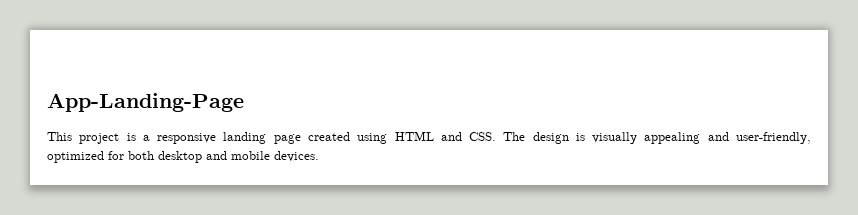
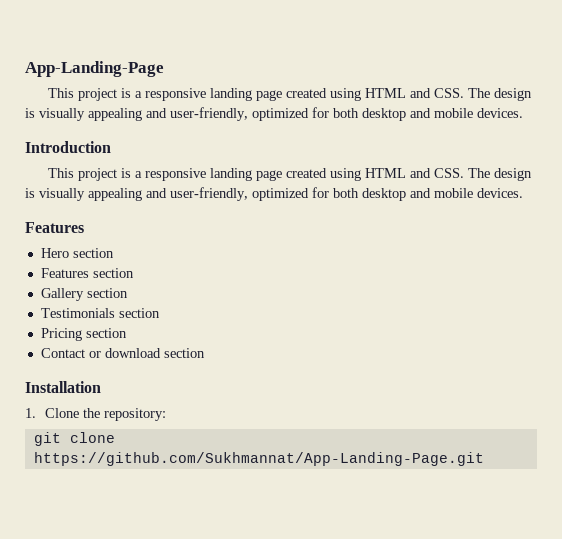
(319, 156) none -> [25,141,111,153] [48,168,533,181] [25,187,523,201] [25,222,84,233] [40,248,114,258] [40,268,134,278] [40,288,128,301] [40,308,160,318] [40,328,127,341] [40,348,205,358] [25,381,101,393] [25,408,167,421] [33,432,115,446] [33,452,484,466] // Introduction // This project is a responsive landing page created using HTML and CSS. The design is visually appealing and user-friendly, optimized for both desktop and mobile devices. // Features // Hero section // Features section // Gallery section // Testimonials section // Pricing section // Contact or download section // Installation // 1. Clone the repository: // git clone https://github.com/Sukhmannat/App-Landing-Page.git

